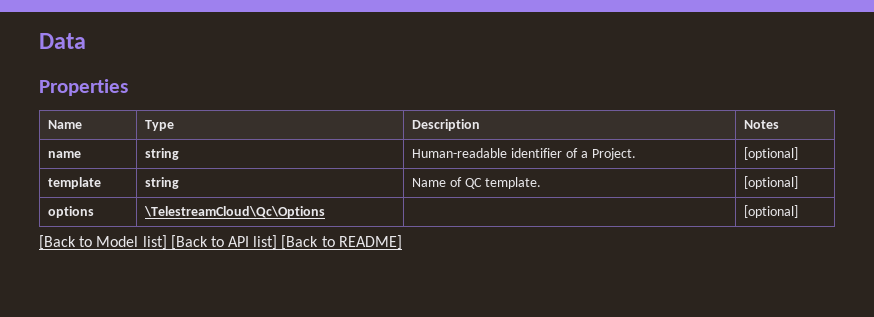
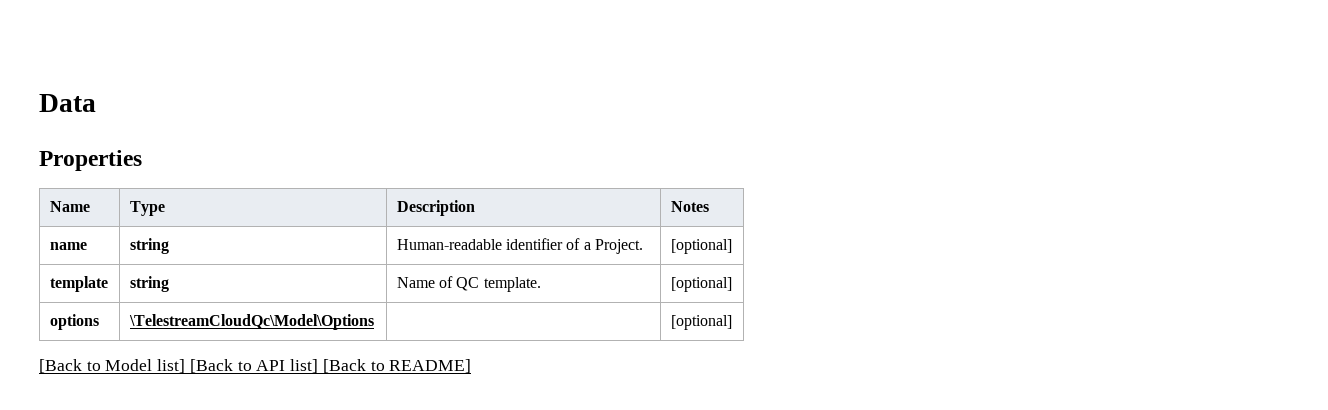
[144,206,326,218] \TelestreamCloud\Qc\Options -> [128,314,374,330] \TelestreamCloudQc\Model\Options

